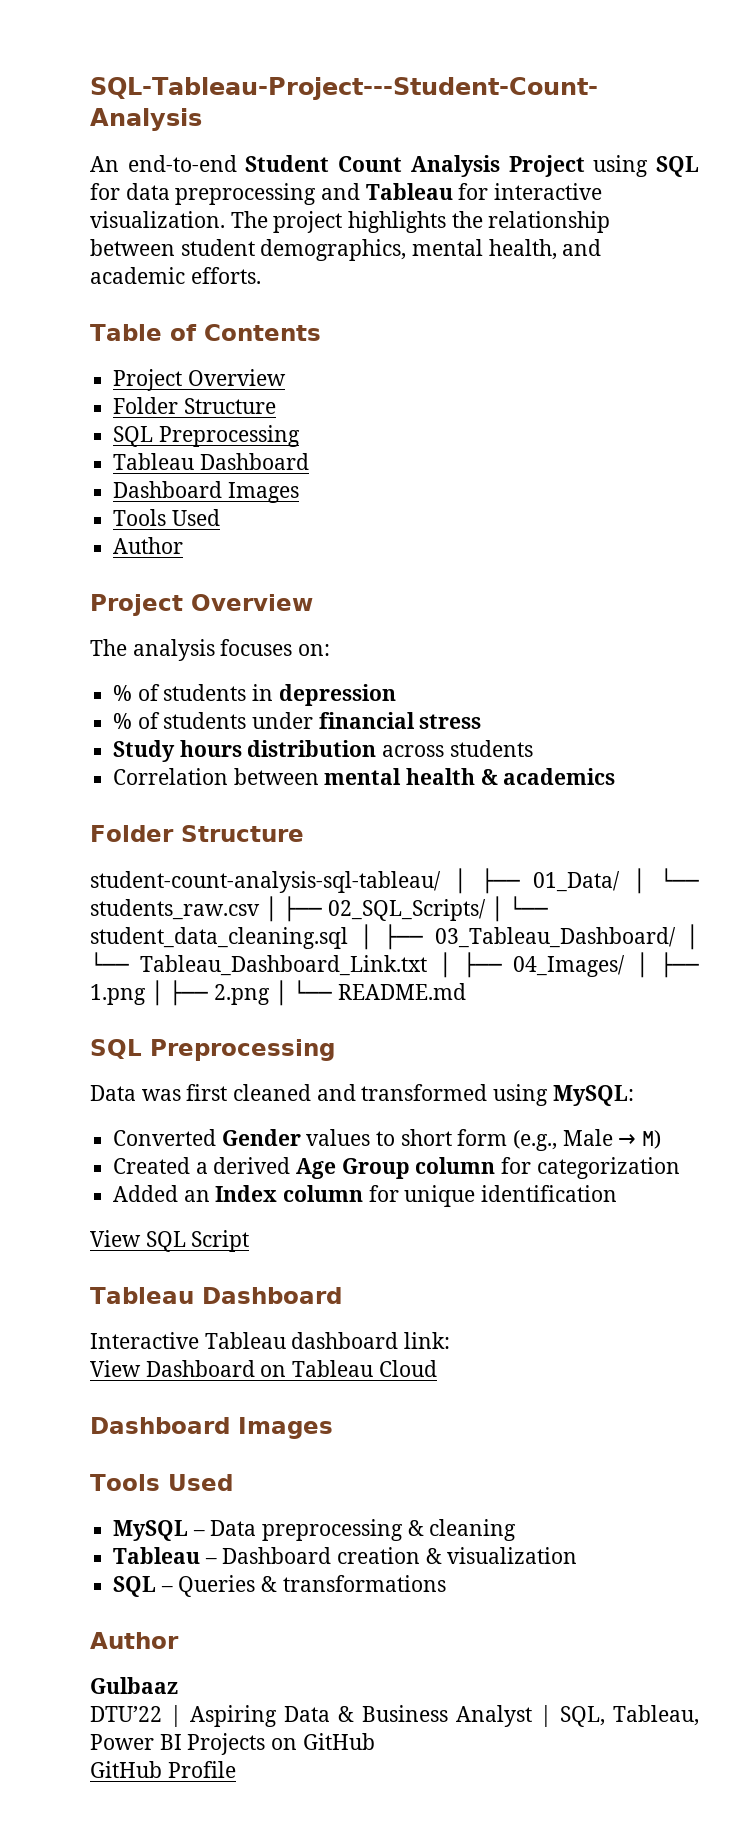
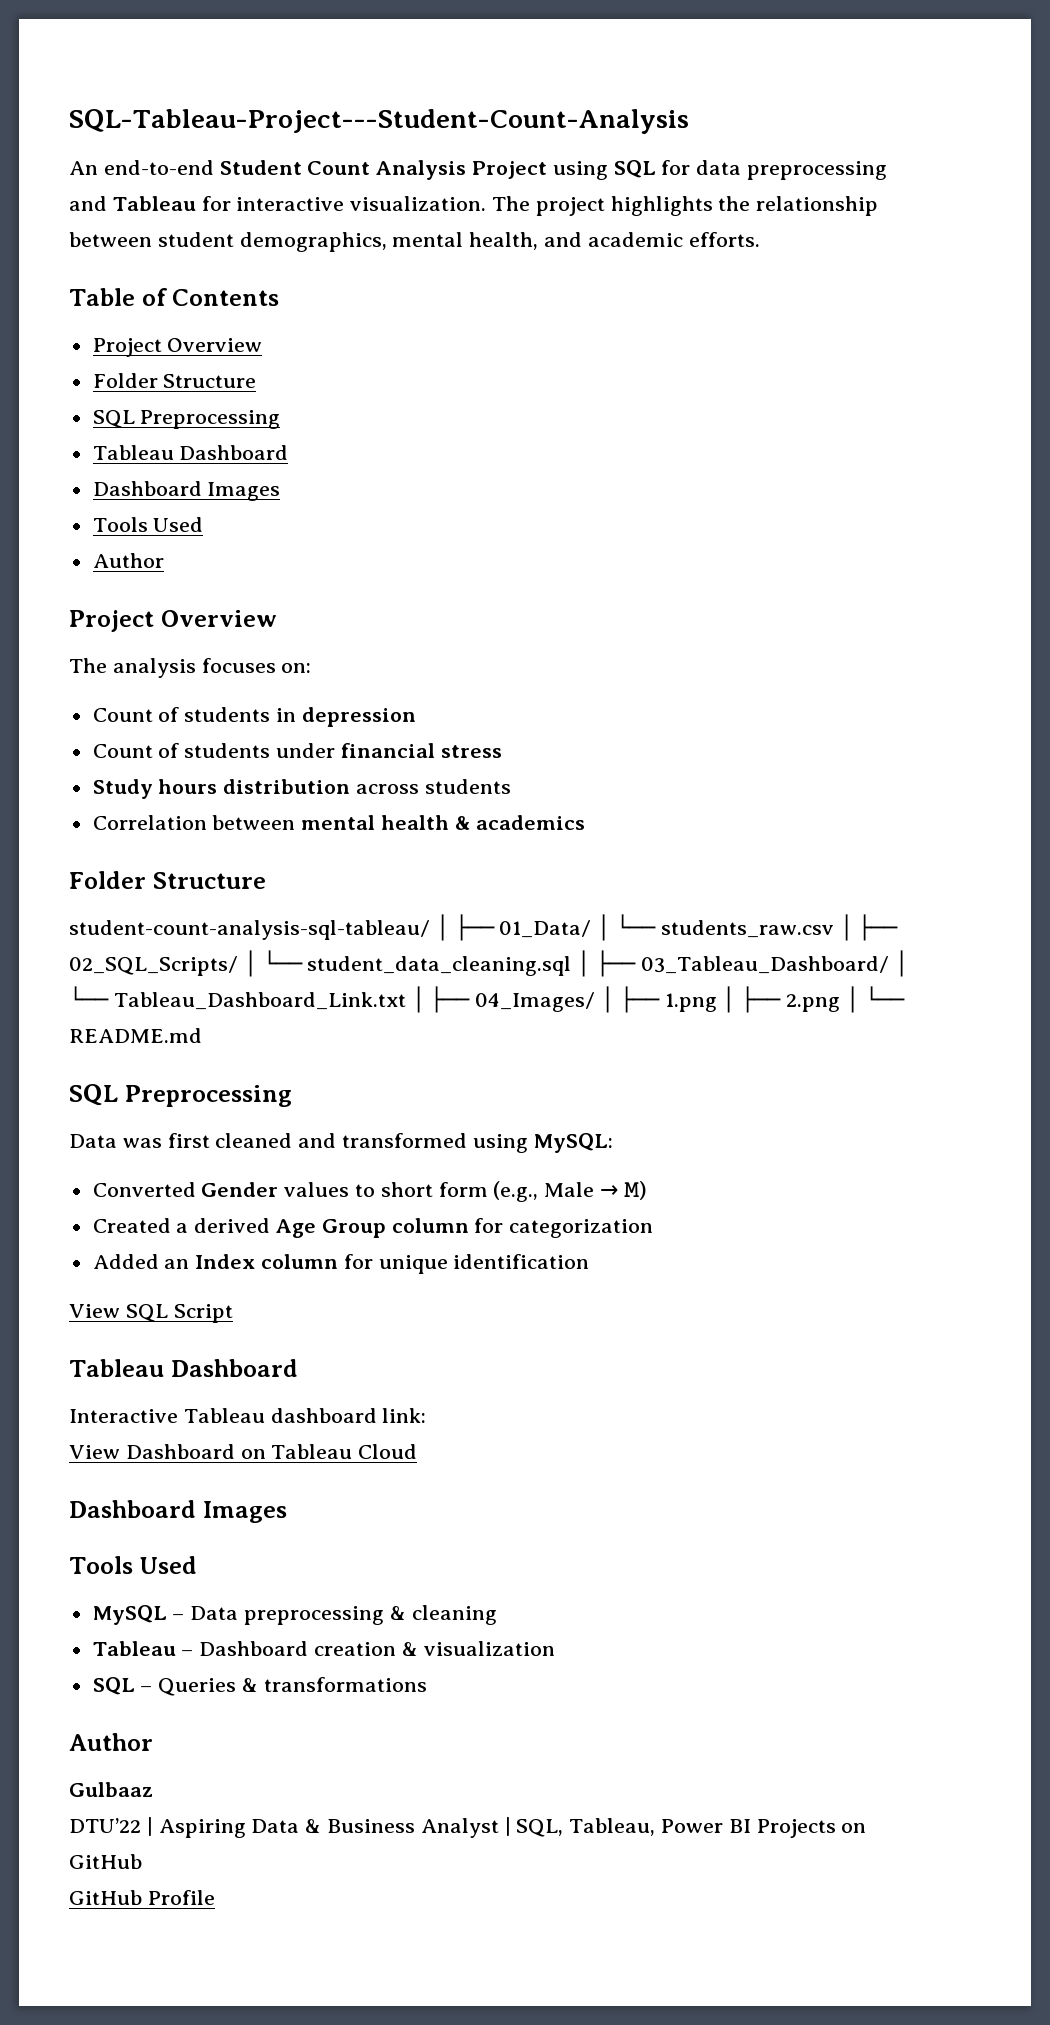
[113,685,133,701] % -> [92,708,153,722] Count
[113,713,133,729] % -> [92,744,153,758] Count

